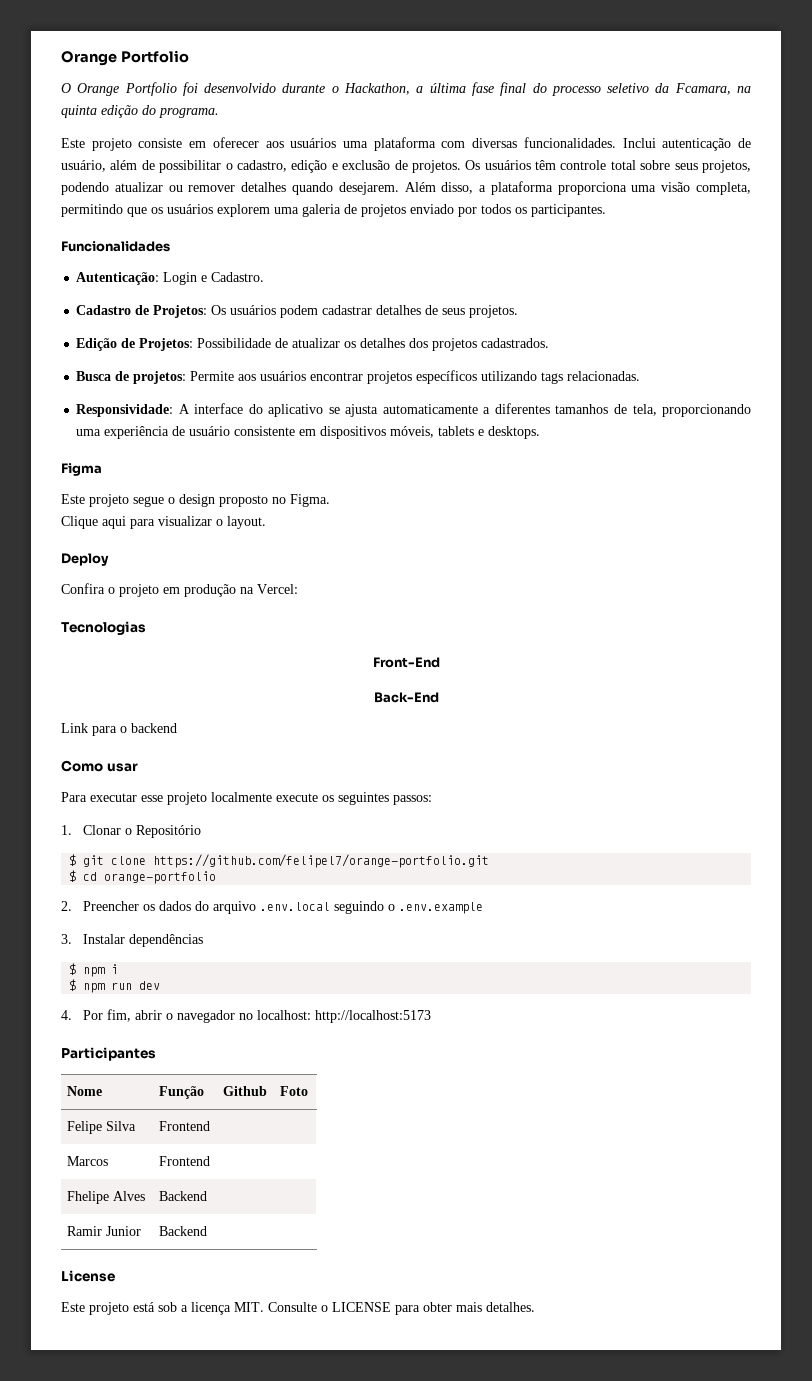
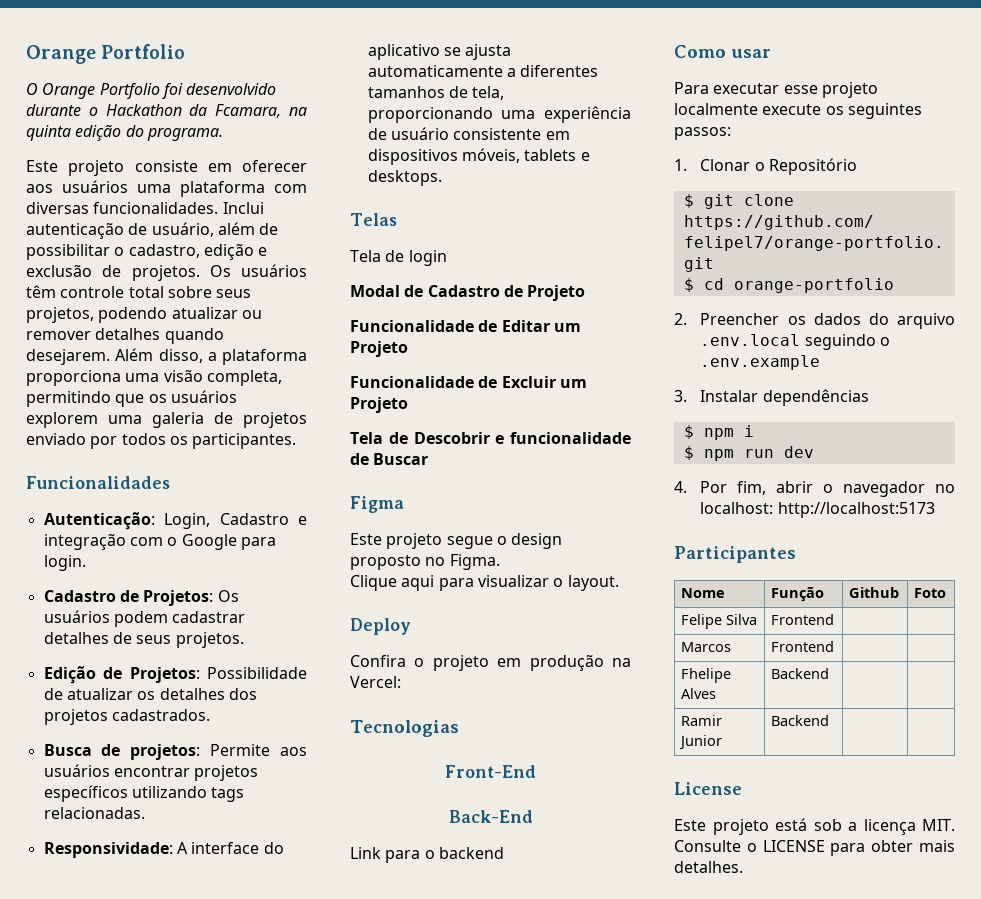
[344,82,650,96] Hackathon, a última fase final do processo seletivo -> [105,104,182,116] Hackathon
[163,272,265,285] Login e Cadastro. -> [164,513,307,529] [43,533,276,550] [43,555,86,571] Login, Cadastro e integração com o Google para login.
(541, 432) none -> [350,213,397,226] [350,250,447,266] [350,285,586,301] [350,320,581,332] [350,341,408,357] [350,376,587,388] [350,397,408,413] [350,432,631,444] [350,453,429,465] // Telas // Tela de login // Modal de Cadastro de Projeto // Funcionalidade de Editar um Projeto // Funcionalidade de Excluir um Projeto // Tela de Descobrir e funcionalidade de Buscar

